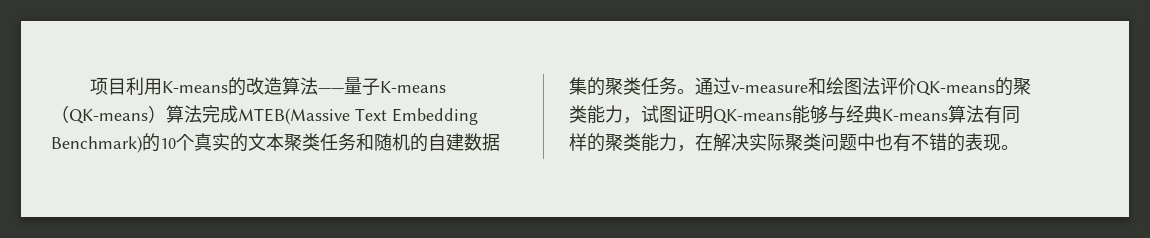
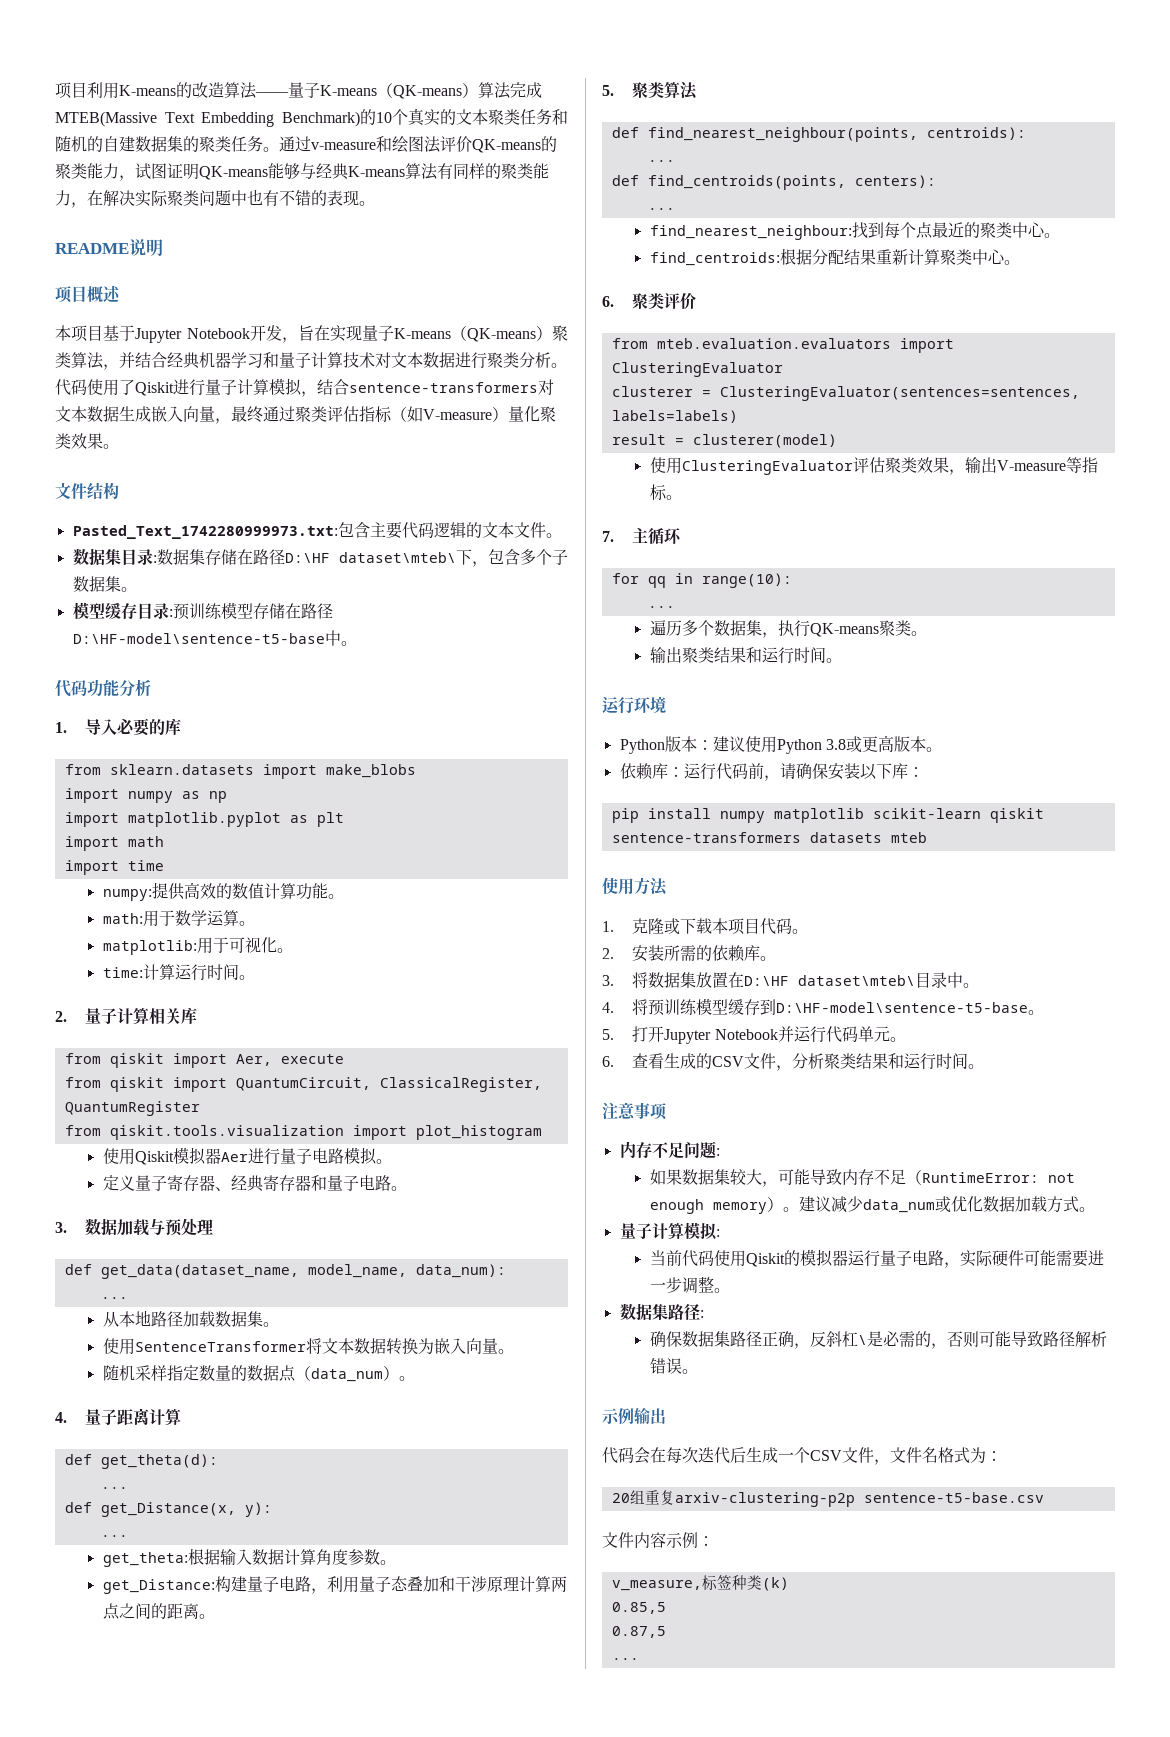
(1019, 147) none -> [55,239,163,256] [55,285,120,303] [55,325,568,343] [55,352,567,370] [55,378,554,397] [55,406,556,424] [55,433,119,449] [55,482,119,500] [72,522,562,539] [72,548,568,567] [72,576,137,592] [72,602,333,620] [72,630,357,646] [55,679,151,697] [55,718,182,736] [64,764,416,779] [64,788,227,803] [64,812,344,827] [64,836,164,851] [64,860,164,875] [102,882,344,901] [102,910,255,927] [102,937,293,955] [102,964,255,981] [55,1007,198,1025] [64,1053,344,1068] [64,1077,542,1092] [64,1101,200,1116] [64,1125,542,1140] [102,1147,392,1165] [102,1175,407,1192] [55,1218,214,1236] [64,1264,506,1279] [100,1297,128,1299] [102,1310,279,1327] [102,1338,514,1355] [102,1365,415,1382] [55,1408,182,1425] [64,1454,218,1469] [100,1487,128,1489] [64,1502,272,1517] [100,1535,128,1537] [102,1548,396,1567] [102,1576,567,1594] [102,1603,215,1620] [602,81,699,100] [611,127,1026,142] [647,160,675,162] [611,175,936,190] [647,208,675,210] [649,222,1060,240] [649,248,1020,266] [602,293,697,310] [611,338,954,353] [611,362,783,377] [611,386,1080,401] [611,410,738,423] [611,434,837,448] [649,457,1098,475] [649,484,682,501] [602,528,683,544] [611,573,792,588] [647,606,675,608] [649,620,927,638] [649,647,842,664] [602,696,666,714] [619,735,942,754] [619,763,924,781] [611,808,1044,823] [611,832,927,843] [602,877,668,896] [602,918,809,935] [602,945,777,962] [602,972,980,988] [602,998,1045,1016] [602,1026,906,1044] [602,1053,985,1071] [602,1102,667,1120] [619,1141,720,1159] [649,1169,1075,1187] [649,1196,1095,1214] [619,1222,720,1240] [649,1249,1104,1268] [649,1276,730,1294] [619,1303,704,1321] [649,1331,1107,1349] [649,1358,698,1374] [602,1407,666,1424] [602,1447,1002,1465] [611,1490,1044,1507] [602,1532,714,1548] [611,1575,789,1591] [611,1602,666,1614] [611,1626,666,1638] [611,1658,639,1660] // README说明 // 项目概述 // 本项目基于Jupyter Notebook开发，旨在实现量子K-means（QK-means）聚类算法，并结合经典机器学习和量子计算技术对文本数据进行聚类分析。代码使用了Qiskit进行量子计算模拟，结合sentence-transformers对文本数据生成嵌入向量，最终通过聚类评估指标（如V-measure）量化聚类效果。 // 文件结构 // Pasted_Text_1742280999973.txt:包含主要代码逻辑的文本文件。 // 数据集目录:数据集存储在路径D:\HF dataset\mteb\下，包含多个子数据集。 // 模型缓存目录:预训练模型存储在路径D:\HF-model\sentence-t5-base中。 // 代码功能分析 // 1.导入必要的库 // from sklearn.datasets import make_blobs // import numpy as np // import matplotlib.pyplot as plt // import math // import time // numpy:提供高效的数值计算功能。 // math:用于数学运算。 // matplotlib:用于可视化。 // time:计算运行时间。 // 2.量子计算相关库 // from qiskit import Aer, execute // from qiskit import QuantumCircuit, ClassicalRegister, QuantumRegister // from qiskit.tools.visualization import plot_histogram // 使用Qiskit模拟器Aer进行量子电路模拟。 // 定义量子寄存器、经典寄存器和量子电路。 // 3.数据加载与预处理 // def get_data(dataset_name, model_name, data_num): // ... // 从本地路径加载数据集。 // 使用SentenceTransformer将文本数据转换为嵌入向量。 // 随机采样指定数量的数据点（data_num）。 // 4.量子距离计算 // def get_theta(d): // ... // def get_Distance(x, y): // ... // get_theta:根据输入数据计算角度参数。 // get_Distance:构建量子电路，利用量子态叠加和干涉原理计算两点之间的距离。 // 5.聚类算法 // def find_nearest_neighbour(points, centroids): // ... // def find_centroids(points, centers): // ... // find_nearest_neighbour:找到每个点最近的聚类中心。 // find_centroids:根据分配结果重新计算聚类中心。 // 6.聚类评价 // from mteb.evaluation.evaluators import ClusteringEvaluator // clusterer = ClusteringEvaluator(sentences=sentences, labels=labels) // result = clusterer(model) // 使用ClusteringEvaluator评估聚类效果，输出V-measure等指标。 // 7.主循环 // for qq in range(10): // ... // 遍历多个数据集，执行QK-means聚类。 // 输出聚类结果和运行时间。 // 运行环境 // Python版本：建议使用Python 3.8或更高版本。 // 依赖库：运行代码前，请确保安装以下库： // pip install numpy matplotlib scikit-learn qiskit sentence-transformers datasets mteb // 使用方法 // 1.克隆或下载本项目代码。 // 2.安装所需的依赖库。 // 3.将数据集放置在D:\HF dataset\mteb\目录中。 // 4.将预训练模型缓存到D:\HF-model\sentence-t5-base。 // 5.打开Jupyter Notebook并运行代码单元。 // 6.查看生成的CSV文件，分析聚类结果和运行时间。 // 注意事项 // 内存不足问题: // 如果数据集较大，可能导致内存不足（RuntimeError: not enough memory）。建议减少data_num或优化数据加载方式。 // 量子计算模拟: // 当前代码使用Qiskit的模拟器运行量子电路，实际硬件可能需要进一步调整。 // 数据集路径: // 确保数据集路径正确，反斜杠\是必需的，否则可能导致路径解析错误。 // 示例输出 // 代码会在每次迭代后生成一个CSV文件，文件名格式为： // 20组重复arxiv-clustering-p2p sentence-t5-base.csv // 文件内容示例： // v_measure,标签种类(k) // 0.85,5 // 0.87,5 // ...

